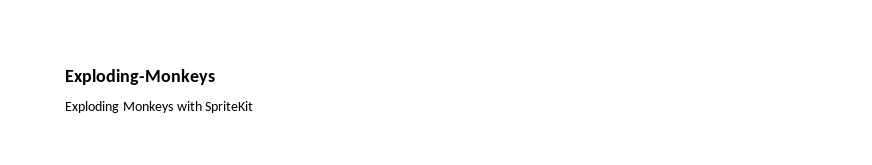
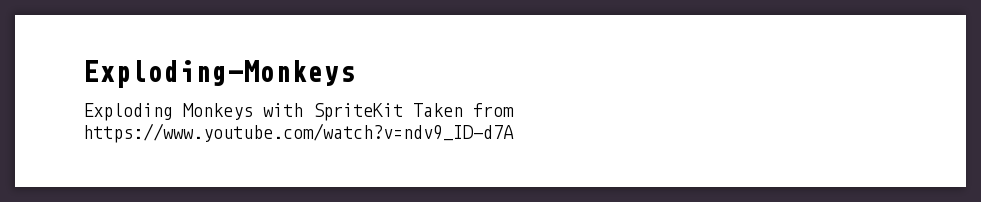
(254, 107) none -> [413,103,514,117] [83,123,514,143] Taken from https://www.youtube.com/watch?v=ndv9_ID-d7A

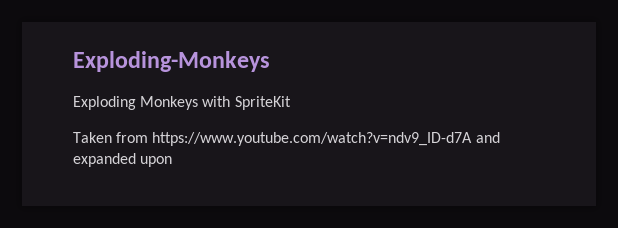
(403, 112) none -> (291, 103) //
(514, 133) none -> [475,132,500,143] [73,153,173,167] and expanded upon

